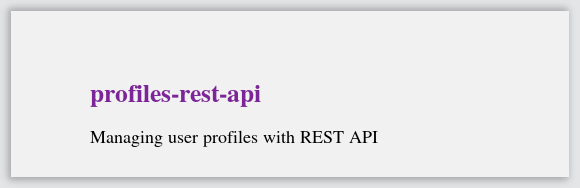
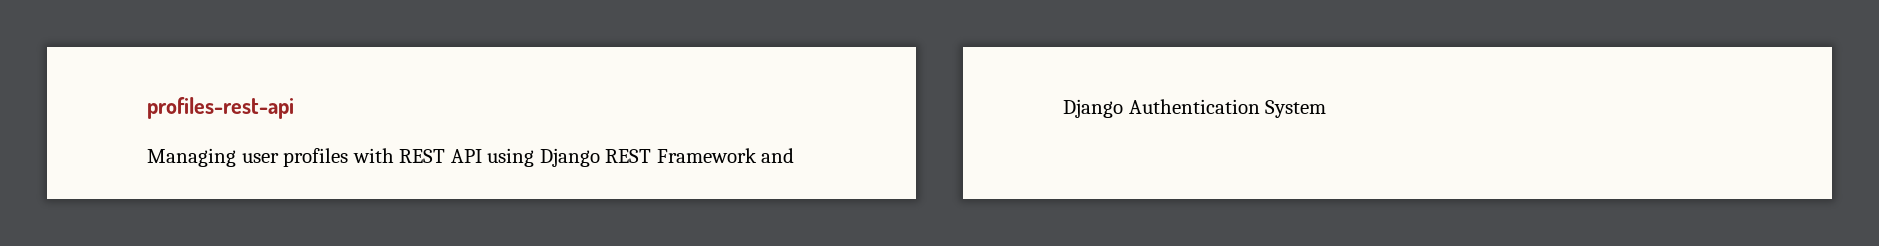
(378, 137) none -> [487,148,795,167] [1063,99,1327,118] using Django REST Framework and Django Authentication System

